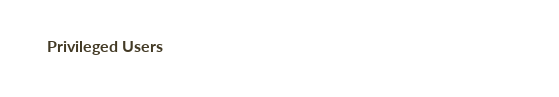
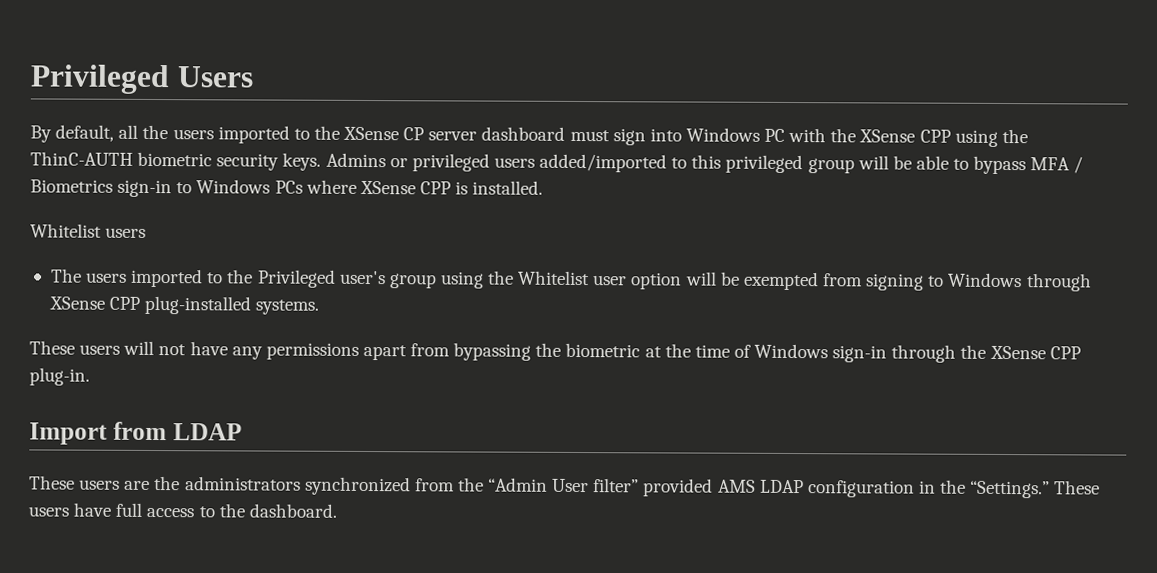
(164, 46) none -> [30,124,1028,147] [30,151,1084,175] [30,179,544,198] [30,223,147,238] [50,268,1092,292] [48,295,320,315] [29,340,1081,363] [29,367,90,386] [29,421,242,445] [29,475,1101,499] [28,502,337,518] // By default, all the users imported to the XSense CP server dashboard must sign into Windows PC with the XSense CPP using the ThinC-AUTH biometric security keys. Admins or privileged users added/imported to this privileged group will be able to bypass MFA / Biometrics sign-in to Windows PCs where XSense CPP is installed. // Whitelist users // The users imported to the Privileged user's group using the Whitelist user option will be exempted from signing to Windows through XSense CPP plug-installed systems. // These users will not have any permissions apart from bypassing the biometric at the time of Windows sign-in through the XSense CPP plug-in. // Import from LDAP // These users are the administrators synchronized from the “Admin User filter” provided AMS LDAP configuration in the “Settings.” These users have full access to the dashboard.

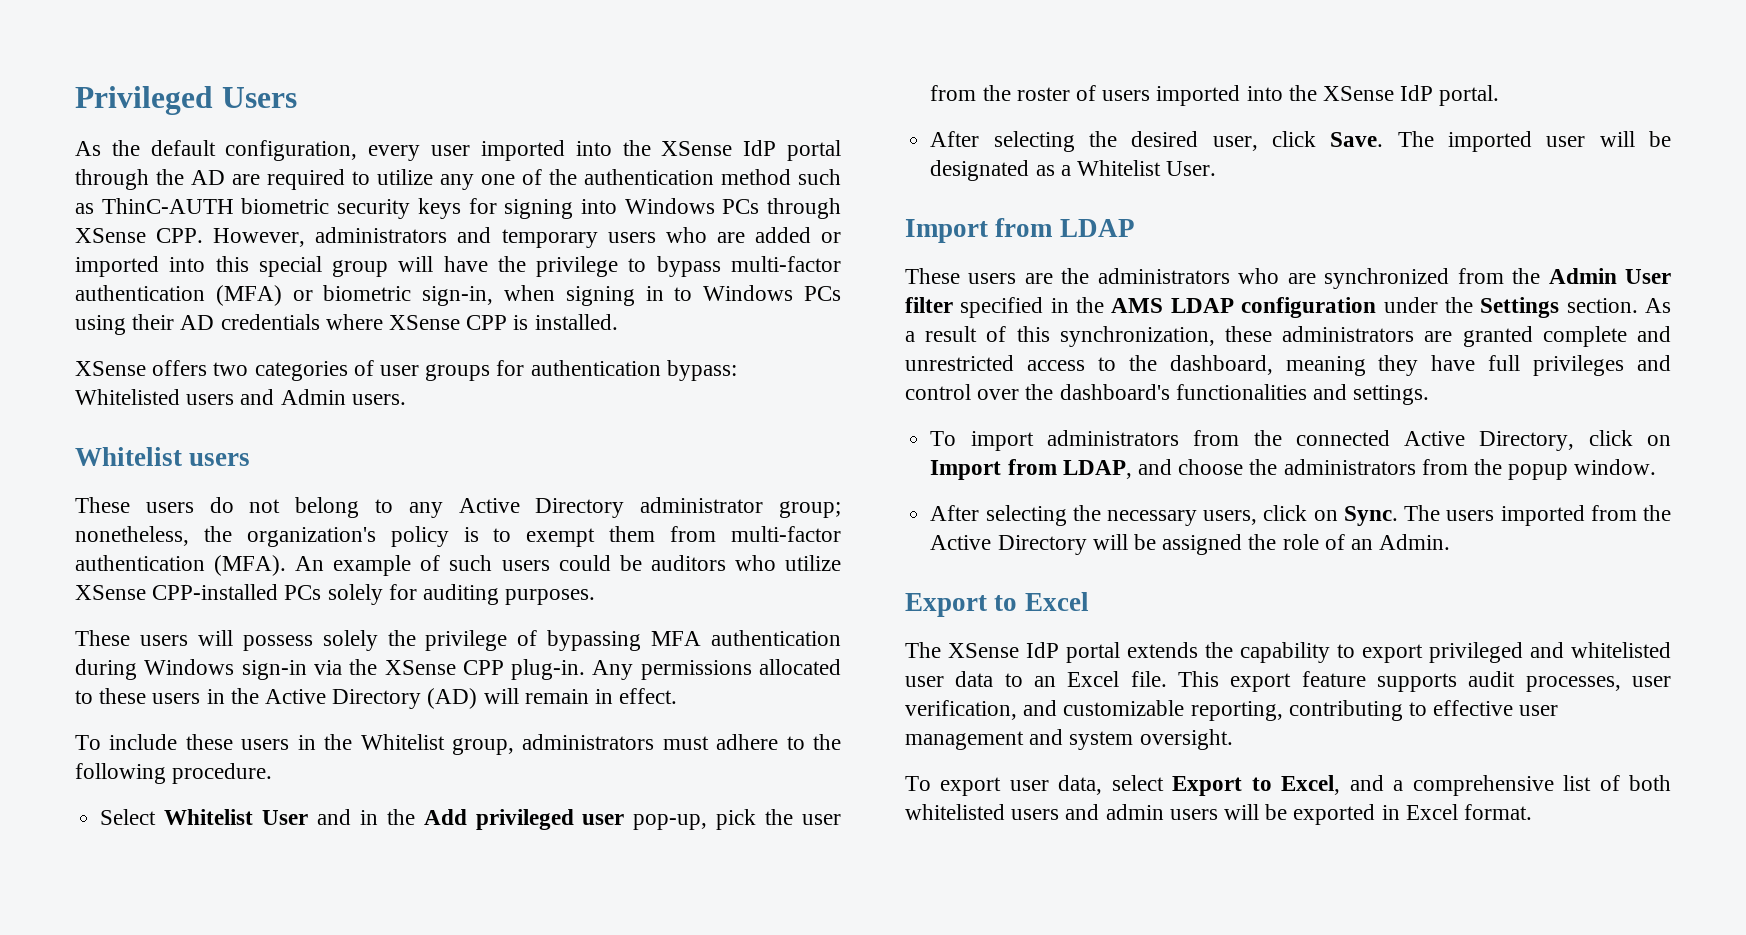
[30,124,1028,147] [30,151,1084,175] [30,179,303,198] By default, all the users imported to the XSense CP server dashboard must sign into Windows PC with the XSense CPP using the ThinC-AUTH biometric security keys. Admins or privileged users added/imported to this privileged group will be able to bypass MFA / Biometrics sign-in to Windows PCs -> [75,140,841,161] [75,169,841,190] [75,198,841,219] [75,227,842,248] [75,256,841,277] [75,285,841,306] [75,314,320,335] As the default configuration, every user imported into the XSense IdP portal through the AD are required to utilize any one of the authentication method such as ThinC-AUTH biometric security keys for signing into Windows PCs through XSense CPP. However, administrators and temporary users who are added or imported into this special group will have the privilege to bypass multi-factor authentication (MFA) or biometric sign-in, when signing in to Windows PCs using their AD credentials
[30,223,147,238] [50,268,1092,292] [48,295,320,315] [29,340,751,361] Whitelist users // The users imported to the Privileged user's group using the Whitelist user option will be exempted from signing to Windows through XSense CPP plug-installed systems. // These users will not have any permissions apart from bypassing the biometric at the time of -> [75,360,737,381] [75,389,406,405] [75,447,251,466] [75,497,841,518] [75,526,842,547] [75,555,841,576] [75,584,596,605] [75,630,841,651] [75,659,137,680] XSense offers two categories of user groups for authentication bypass: Whitelisted users and Admin users. // Whitelist users // These users do not belong to any Active Directory administrator group; nonetheless, the organization's policy is to exempt them from multi-factor authentication (MFA). An example of such users could be auditors who utilize XSense CPP-installed PCs solely for auditing purposes. // These users will possess solely the privilege of bypassing MFA authentication during
[891,344,957,363] through -> [313,660,342,675] via
(90, 376) none -> [592,659,841,680] [75,688,678,709] [75,734,841,755] [75,763,273,784] [100,809,841,830] [930,85,1500,106] [930,131,1671,152] [930,160,1217,181] Any permissions allocated to these users in the Active Directory (AD) will remain in effect. // To include these users in the Whitelist group, administrators must adhere to the following procedure. // Select Whitelist User and in the Add privileged user pop-up, pick the user from the roster of users imported into the XSense IdP portal. // After selecting the desired user, click Save. The imported user will be designated as a Whitelist User.
(301, 483) none -> [1238,268,1316,284] who are
[488,477,1101,499] [28,502,337,518] “Admin User filter” provided AMS LDAP configuration in the “Settings.” These users have full access to the dashboard. -> [1548,268,1671,284] [905,297,1671,318] [905,326,1671,347] [905,355,1671,376] [905,384,1430,405] [930,430,1671,451] [930,459,1657,480] [930,505,1672,526] [930,534,1451,555] [905,592,1089,617] [905,642,1671,663] [905,671,1671,692] [905,700,1559,721] [905,729,1233,750] [905,775,1671,796] [905,804,1533,825] Admin User filter specified in the AMS LDAP configuration under the Settings section. As a result of this synchronization, these administrators are granted complete and unrestricted access to the dashboard, meaning they have full privileges and control over the dashboard's functionalities and settings. // To import administrators from the connected Active Directory, click on Import from LDAP, and choose the administrators from the popup window. // After selecting the necessary users, click on Sync. The users imported from the Active Directory will be assigned the role of an Admin. // Export to Excel // The XSense IdP portal extends the capability to export privileged and whitelisted user data to an Excel file. This export feature supports audit processes, user verification, and customizable reporting, contributing to effective user management and system oversight. // To export user data, select Export to Excel, and a comprehensive list of both whitelisted users and admin users will be exported in Excel format.

